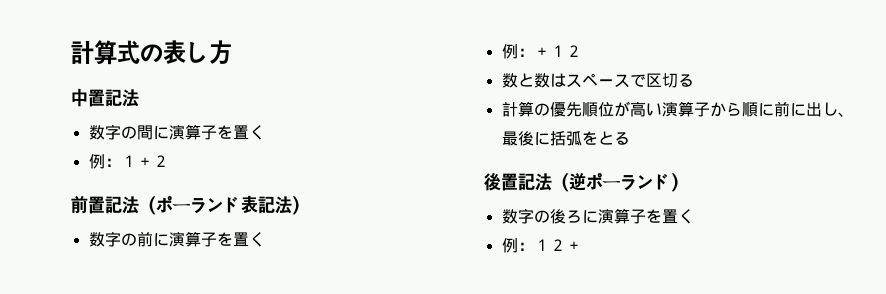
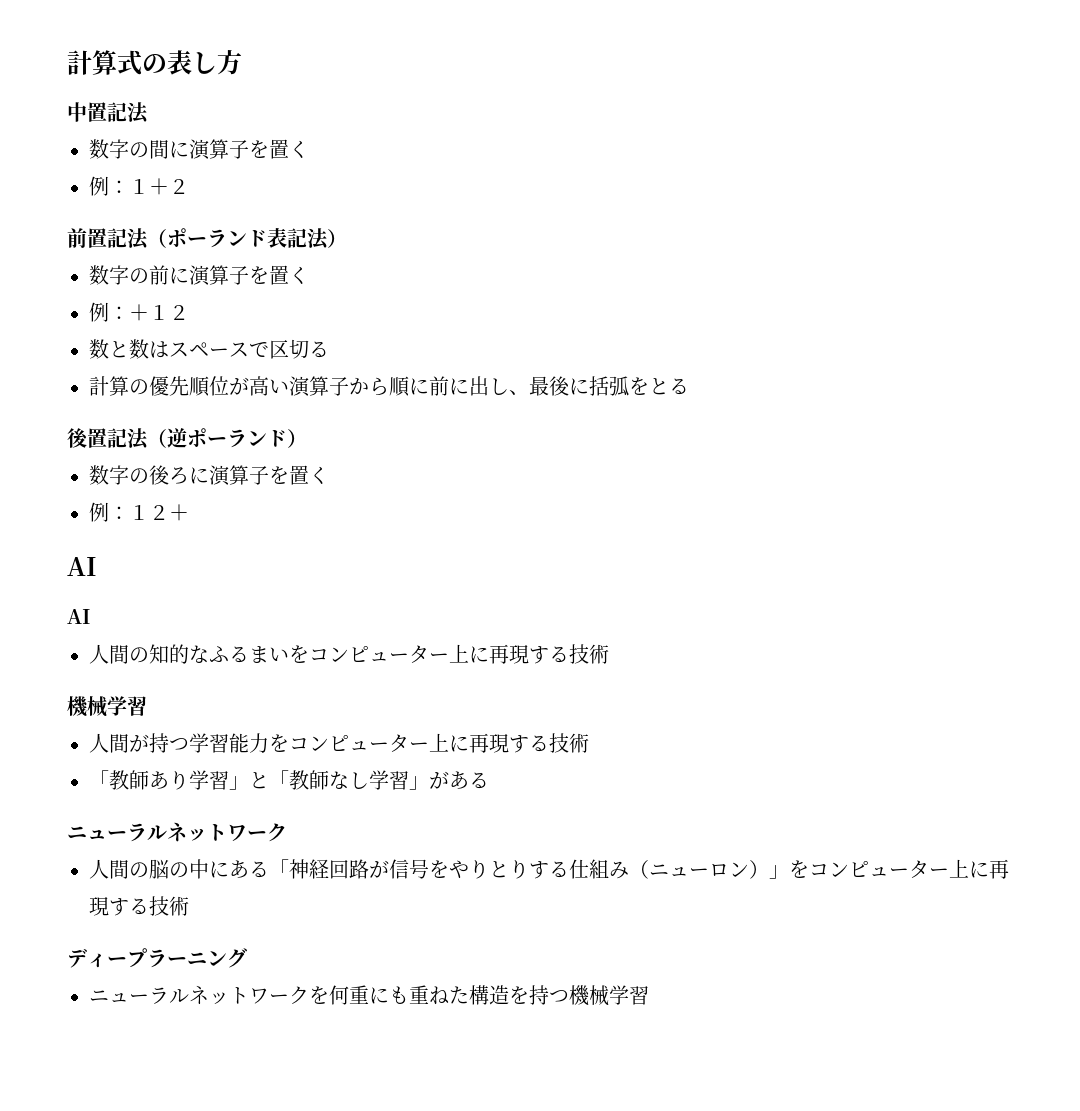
(582, 246) none -> [67,557,97,576] [67,609,91,624] [89,644,609,664] [67,696,147,717] [89,733,589,753] [89,770,489,790] [67,822,287,842] [89,859,1009,879] [89,896,189,916] [67,948,247,968] [89,985,649,1006] // AI // AI // 人間の知的なふるまいをコンピューター上に再現する技術 // 機械学習 // 人間が持つ学習能力をコンピューター上に再現する技術 // 「教師あり学習」と「教師なし学習」がある // ニューラルネットワーク // 人間の脳の中にある「神経回路が信号をやりとりする仕組み（ニューロン）」をコンピューター上に再現する技術 // ディープラーニング // ニューラルネットワークを何重にも重ねた構造を持つ機械学習

